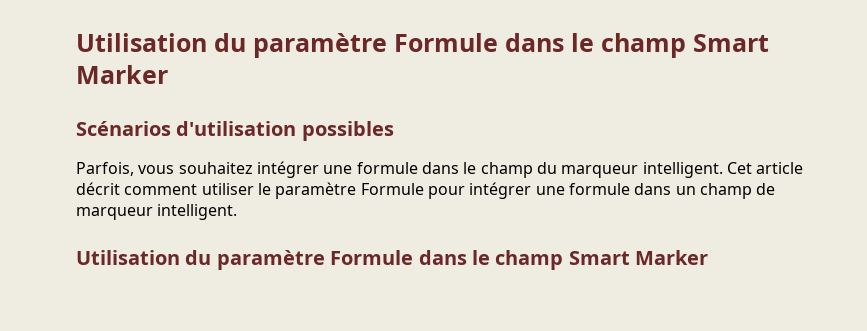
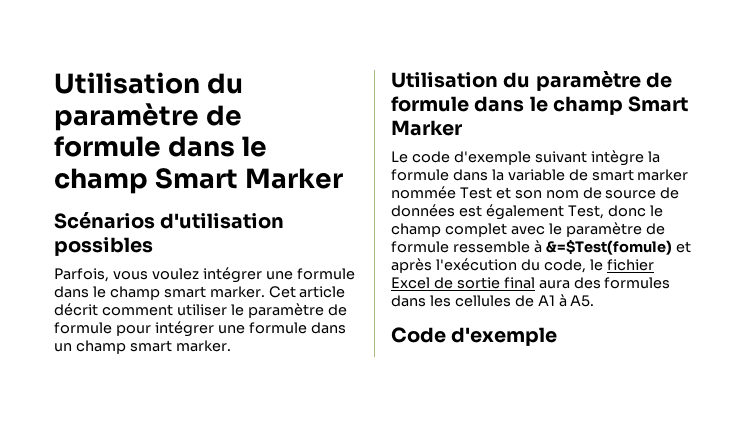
[76,33,498,58] Utilisation du paramètre Formule -> [54,72,244,94] [54,103,243,131] [54,136,161,157] Utilisation du paramètre de formule
[178,162,253,174] souhaitez -> [151,268,199,280] voulez
[536,162,723,178] du marqueur intelligent. -> [163,286,265,298] smart marker.
[360,183,424,195] Formule -> [327,304,347,316] [54,322,112,334] de formule
[756,183,776,195] [76,204,238,220] [76,250,709,270] de marqueur intelligent. // Utilisation du paramètre Formule dans le champ Smart Marker -> [129,340,231,352] [391,71,672,91] [391,96,689,115] [391,120,462,136] [391,150,660,166] [391,169,689,181] [391,186,680,199] [391,204,663,220] [391,222,665,237] [391,240,691,255] [391,258,654,273] [391,277,671,289] [391,294,595,307] [391,327,558,346] smart marker. // Utilisation du paramètre de formule dans le champ Smart Marker // Le code d'exemple suivant intègre la formule dans la variable de smart marker nommée Test et son nom de source de données est également Test, donc le champ complet avec le paramètre de formule ressemble à &=$Test(fomule) et après l'exécution du code, le fichier Excel de sortie final aura des formules dans les cellules de A1 à A5. // Code d'exemple

